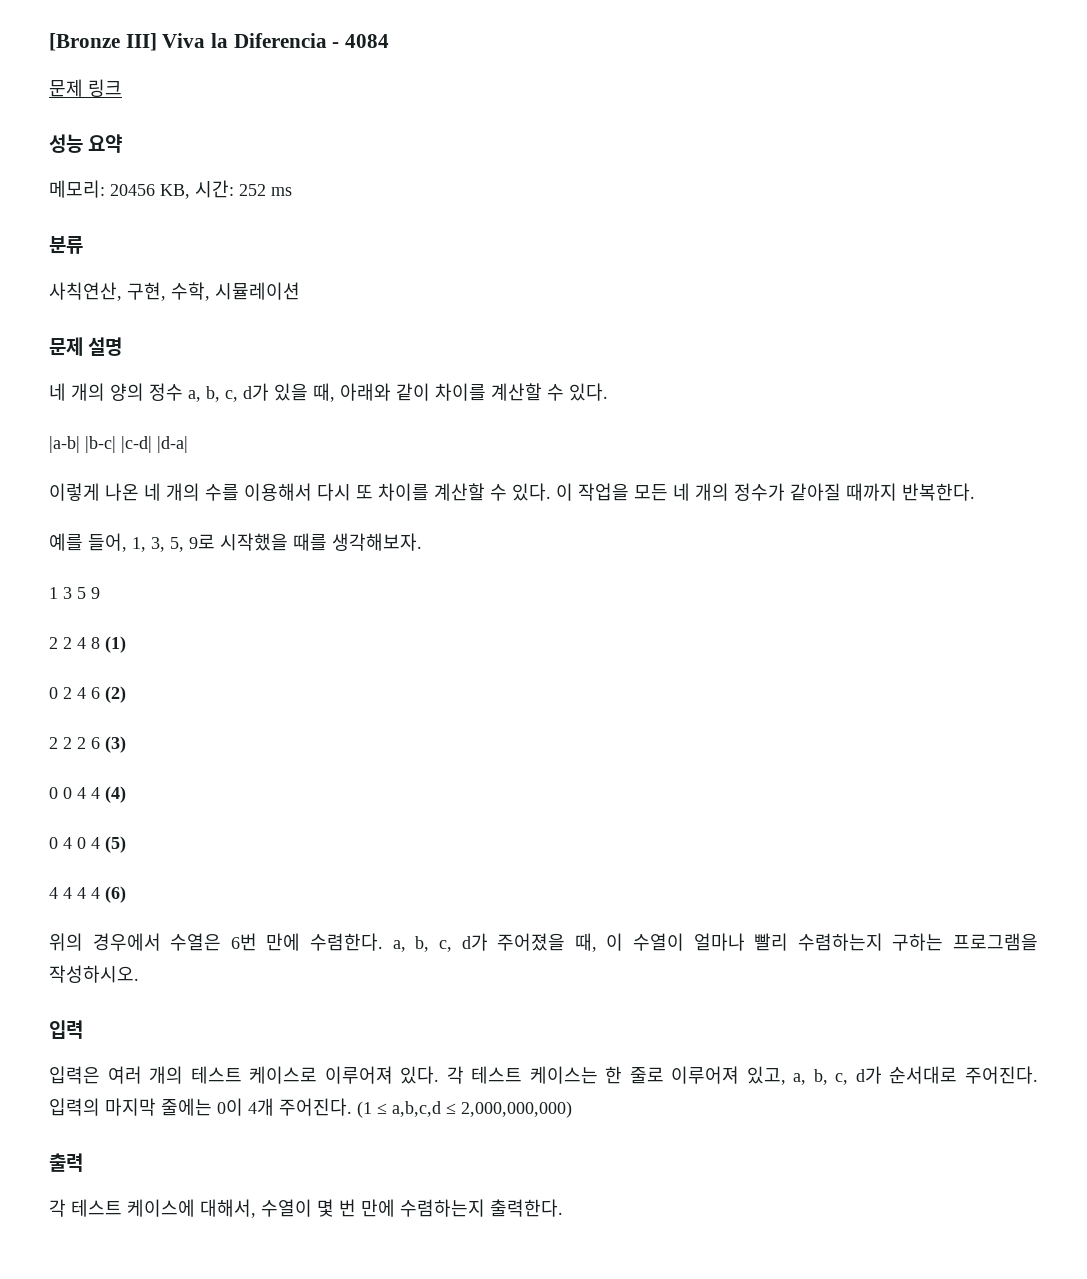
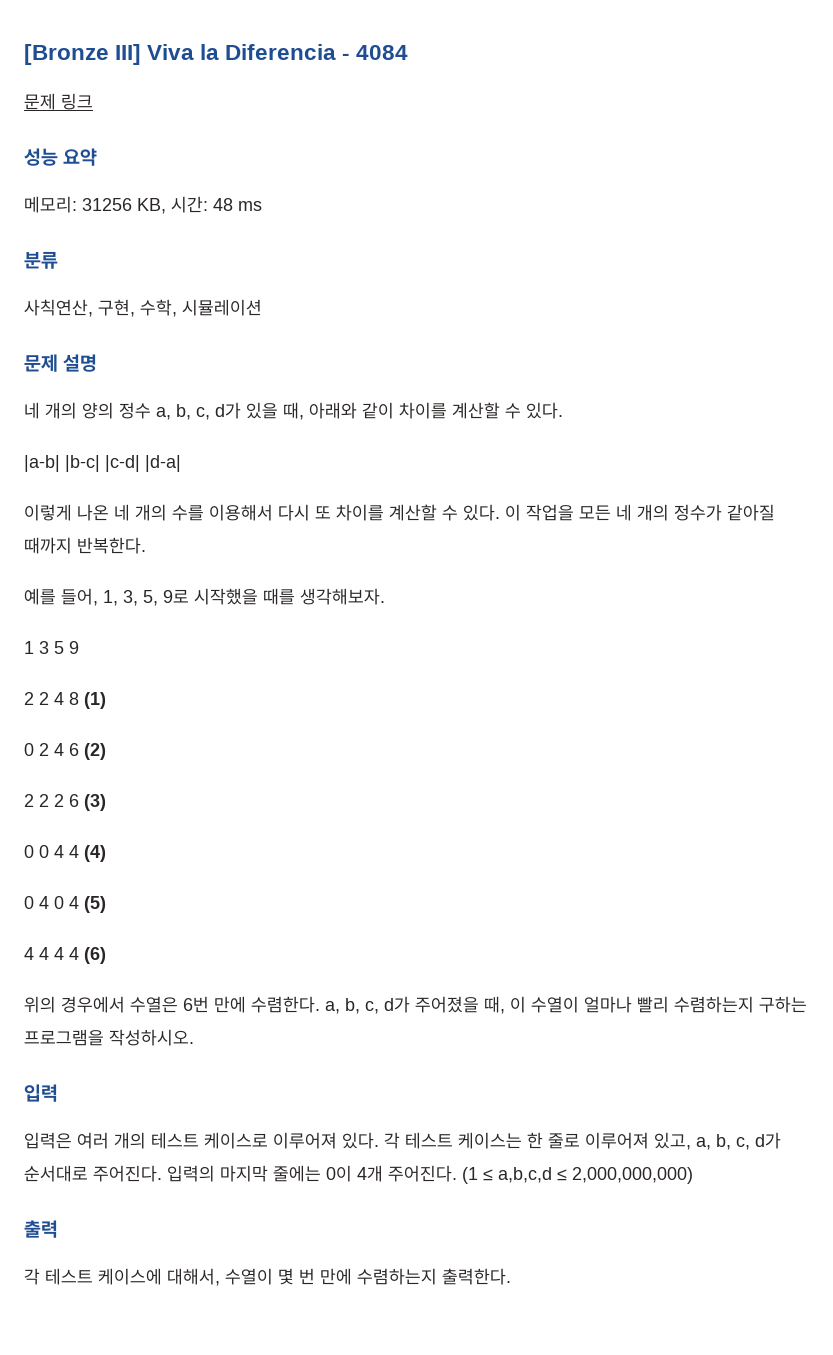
[110,184,155,196] 20456 -> [82,198,132,211] 31256
[239,184,266,196] 252 -> [213,198,233,211] 48

